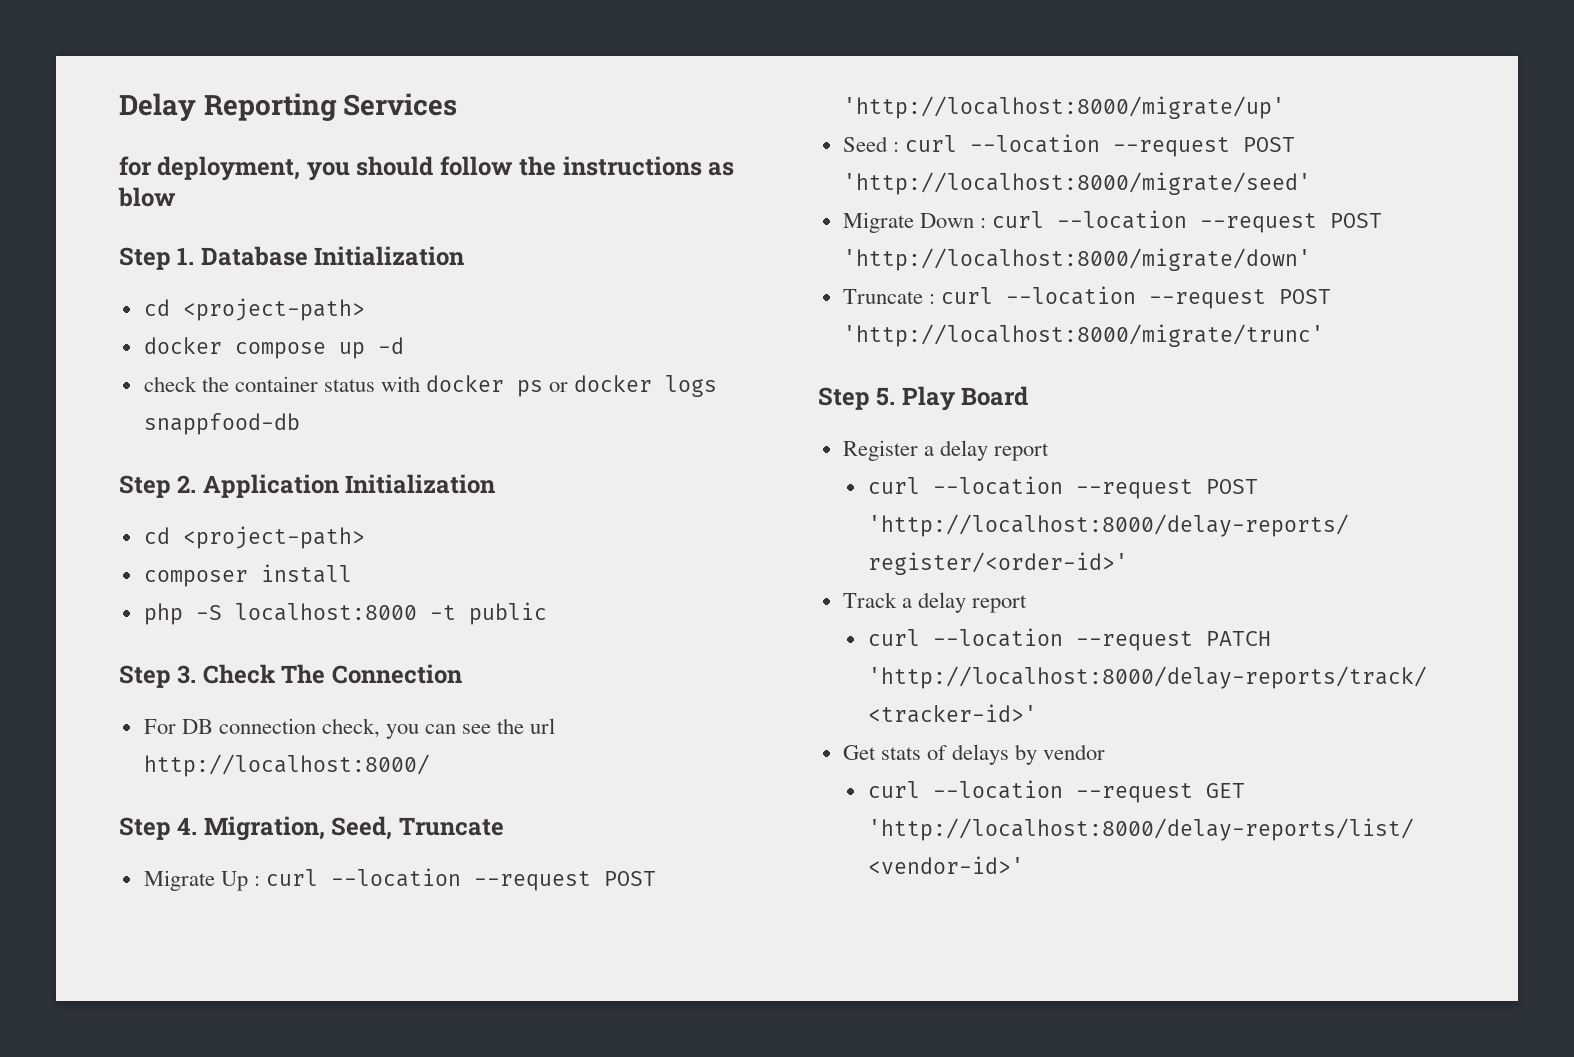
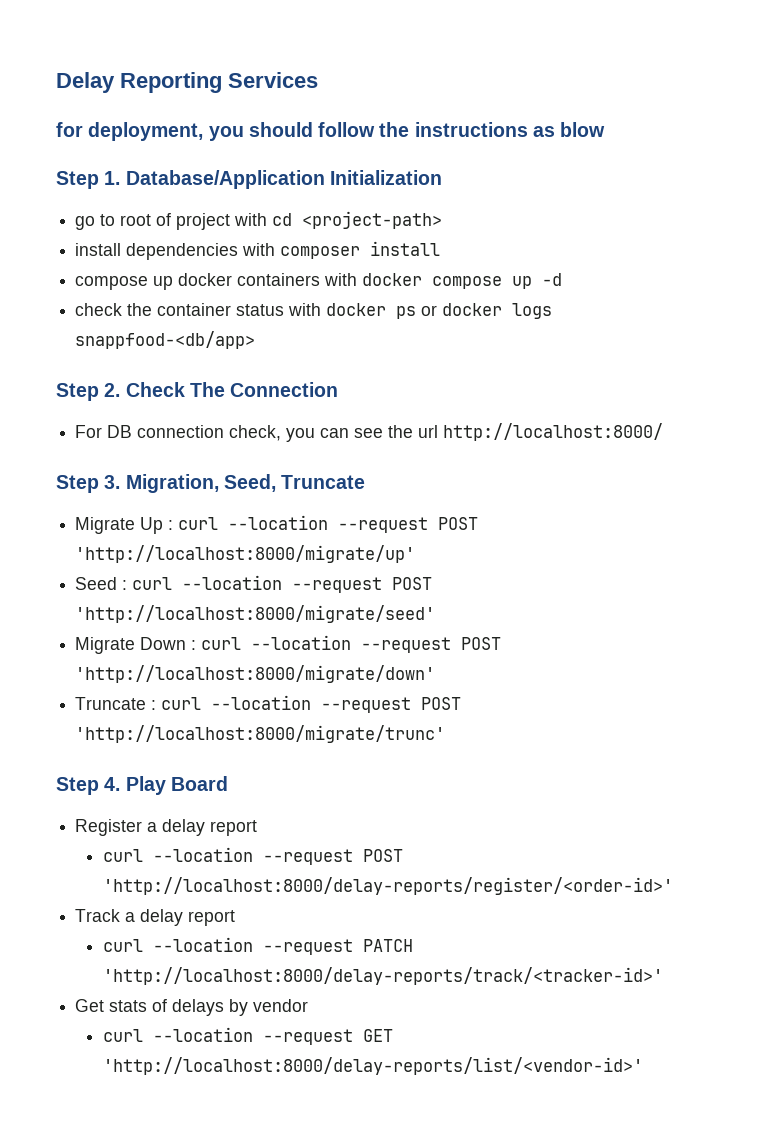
[200,246,465,266] [143,298,365,321] Database Initialization // cd <project-path> // -> [125,170,442,189] [75,211,443,230] [75,241,441,260] [75,273,358,290] Database/Application Initialization // go to root of project with cd <project-path> // install dependencies with composer install // compose up docker containers with
[143,413,300,435] snappfood-db -> [75,331,256,349] snappfood-<db/app>
[202,474,496,498] [143,526,365,549] [143,564,352,587] [143,602,547,625] [119,665,197,688] Application Initialization // cd <project-path> // composer install // php -S localhost:8000 -t public // Step 3. -> (121, 390) none
[177,817,198,835] 4. -> [104,475,121,489] 3.
[876,387,896,406] 5. -> [104,777,121,791] 4.

